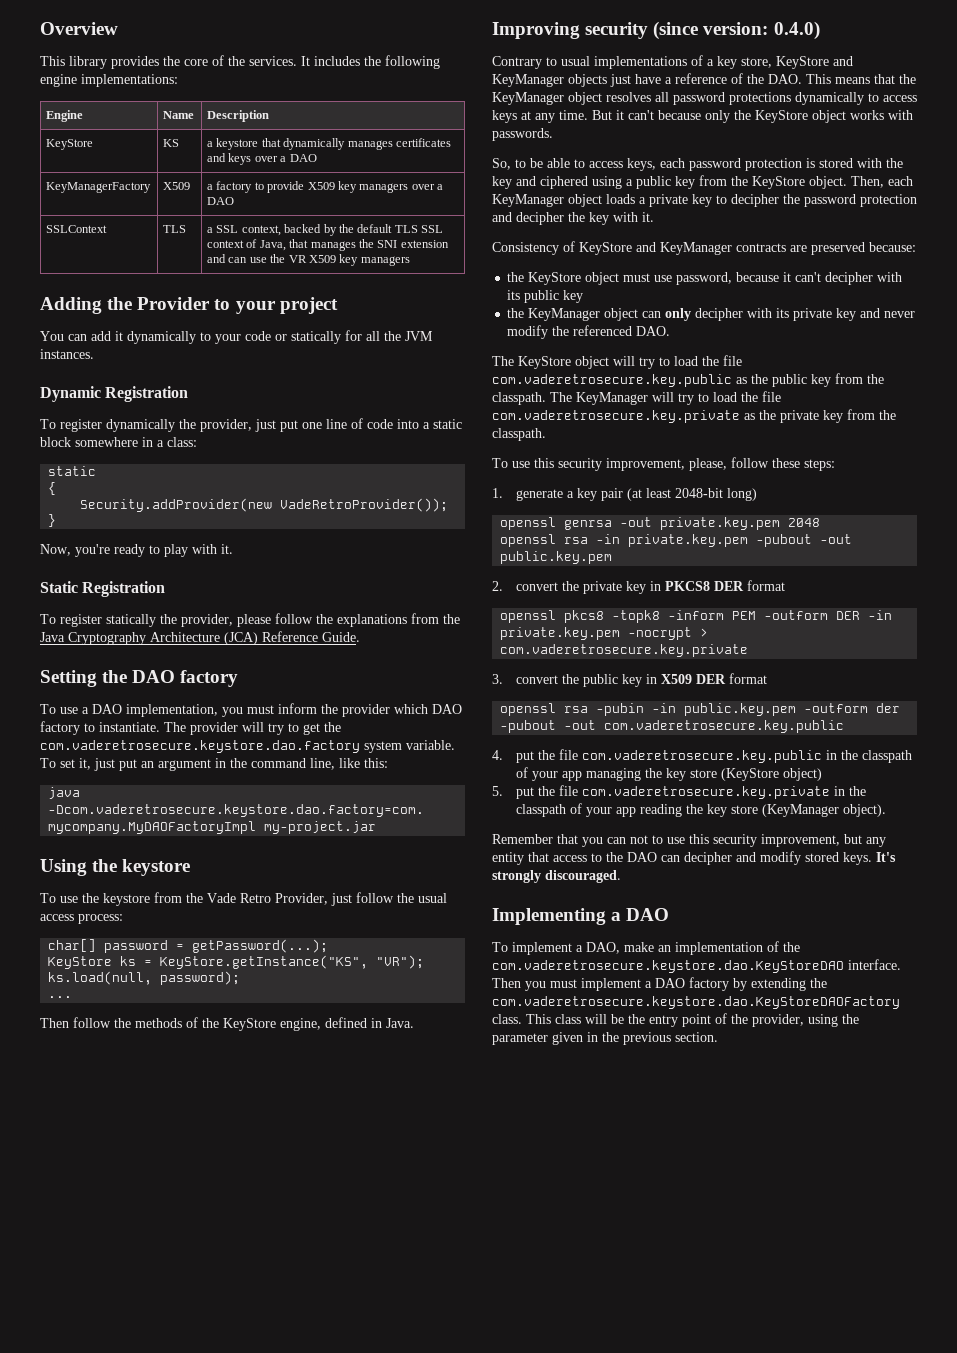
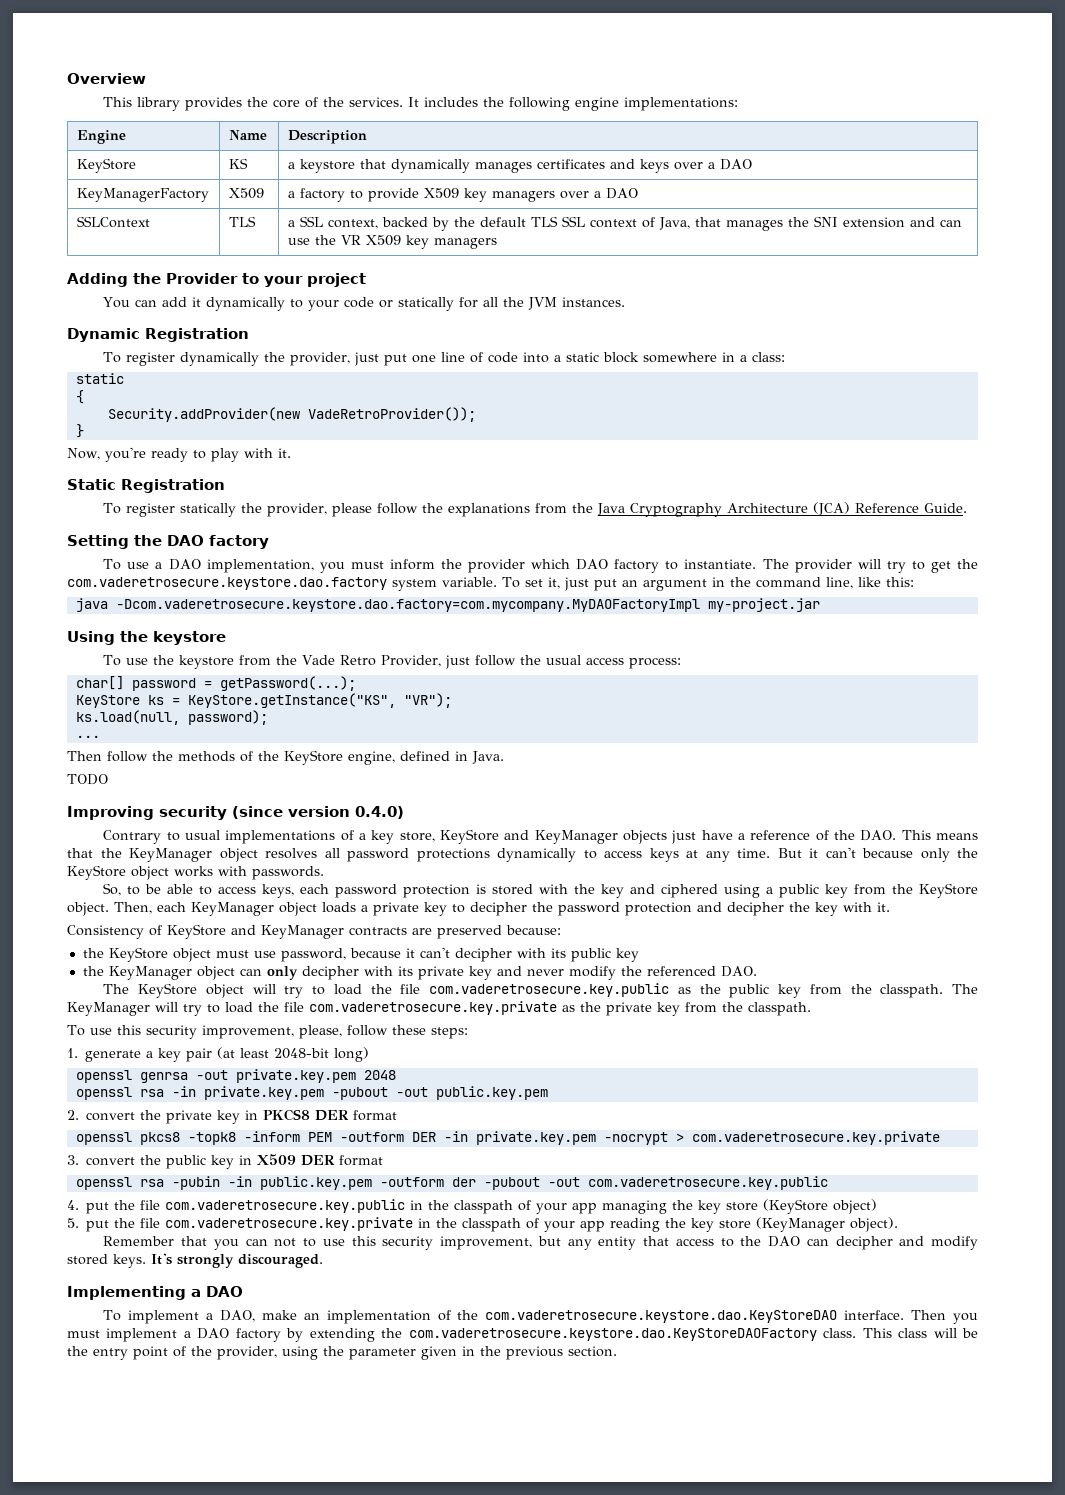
(414, 1023) none -> [67,774,108,785] // TODO
[703,22,769,35] version: -> [288,806,350,817] version

